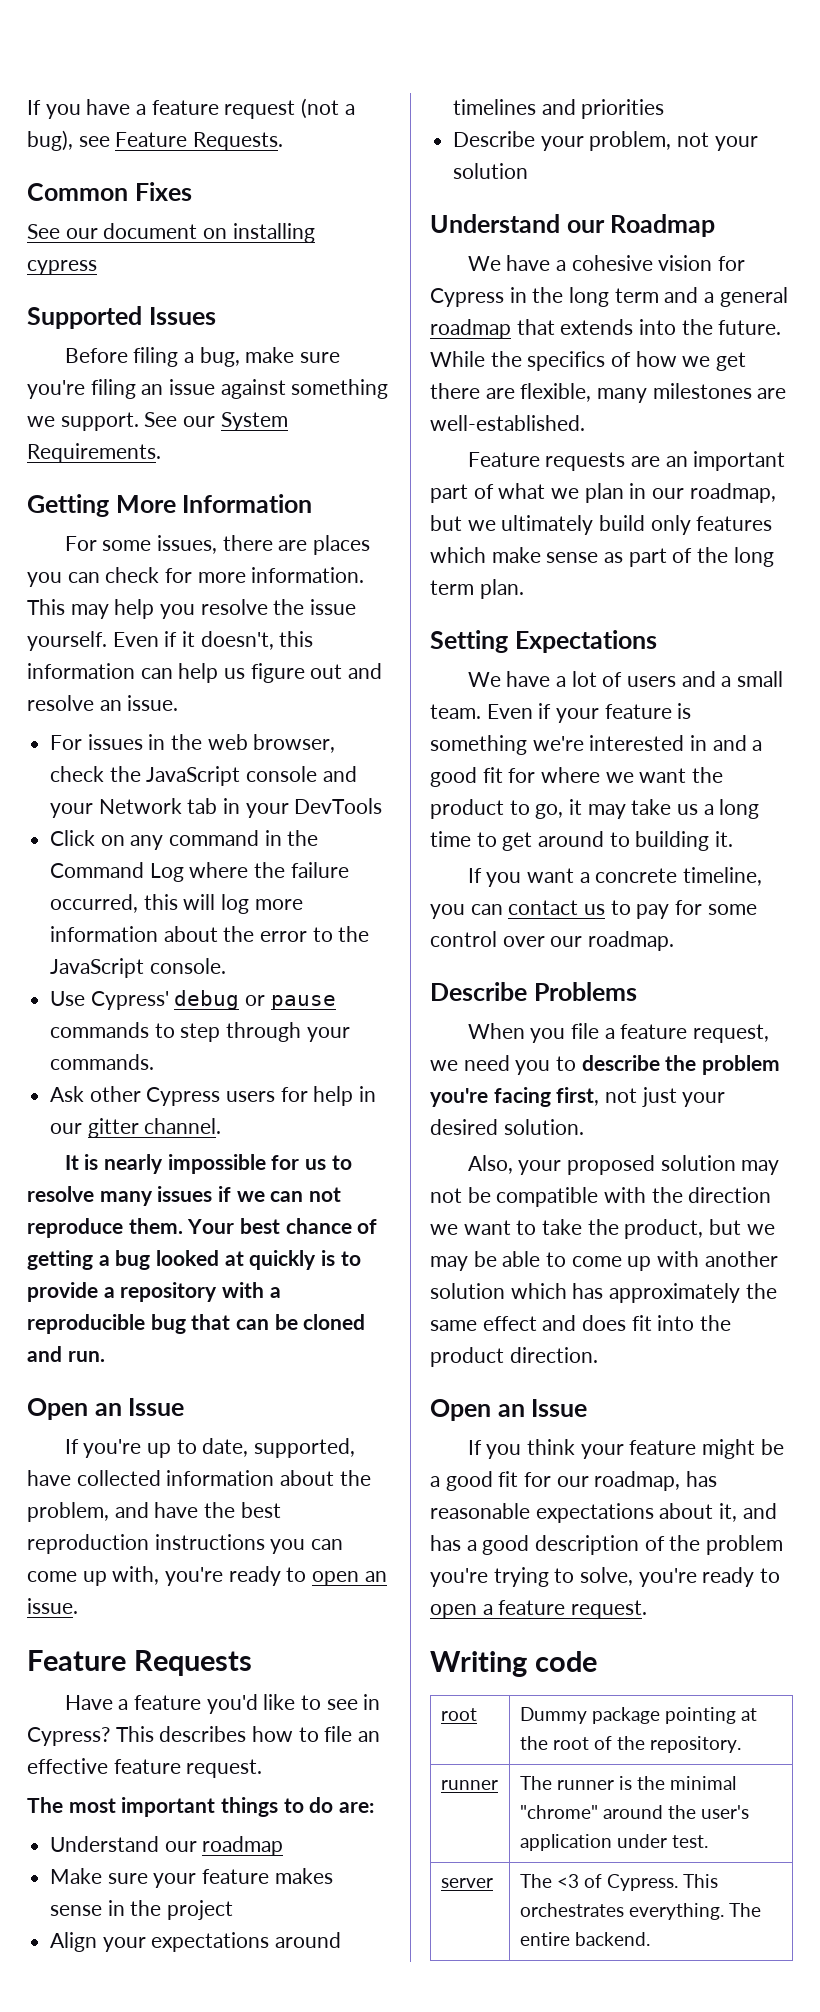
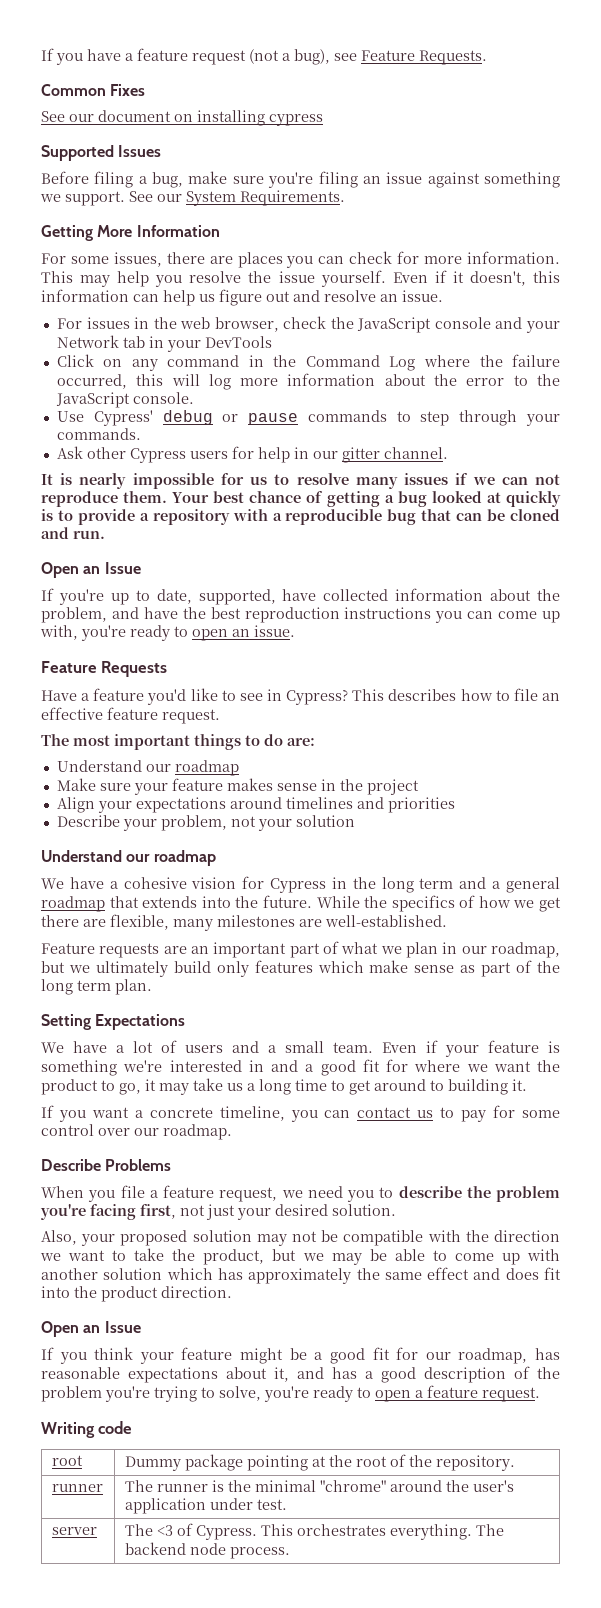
[610,214,716,237] Roadmap -> [153,850,216,866] roadmap
[519,1932,650,1946] entire backend. -> [124,1542,290,1559] backend node process.

